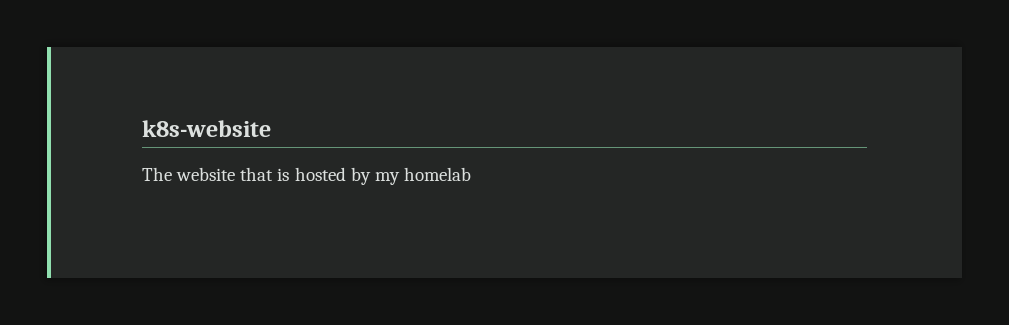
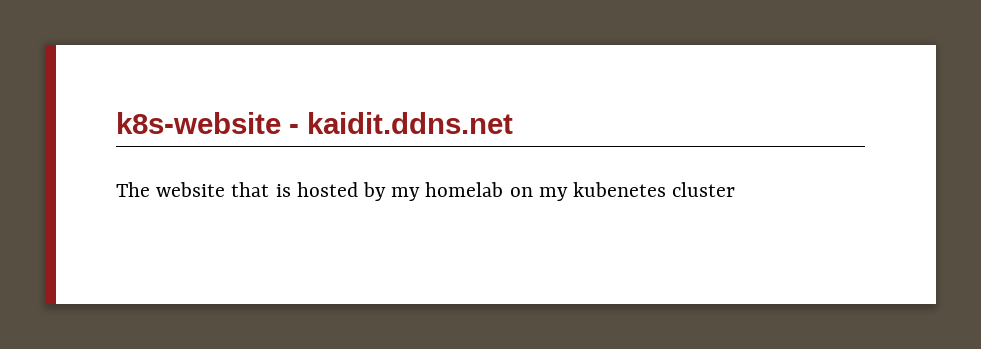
(271, 128) none -> [289,112,513,134] - kaidit.ddns.net
(471, 174) none -> [509,182,736,201] on my kubenetes cluster

